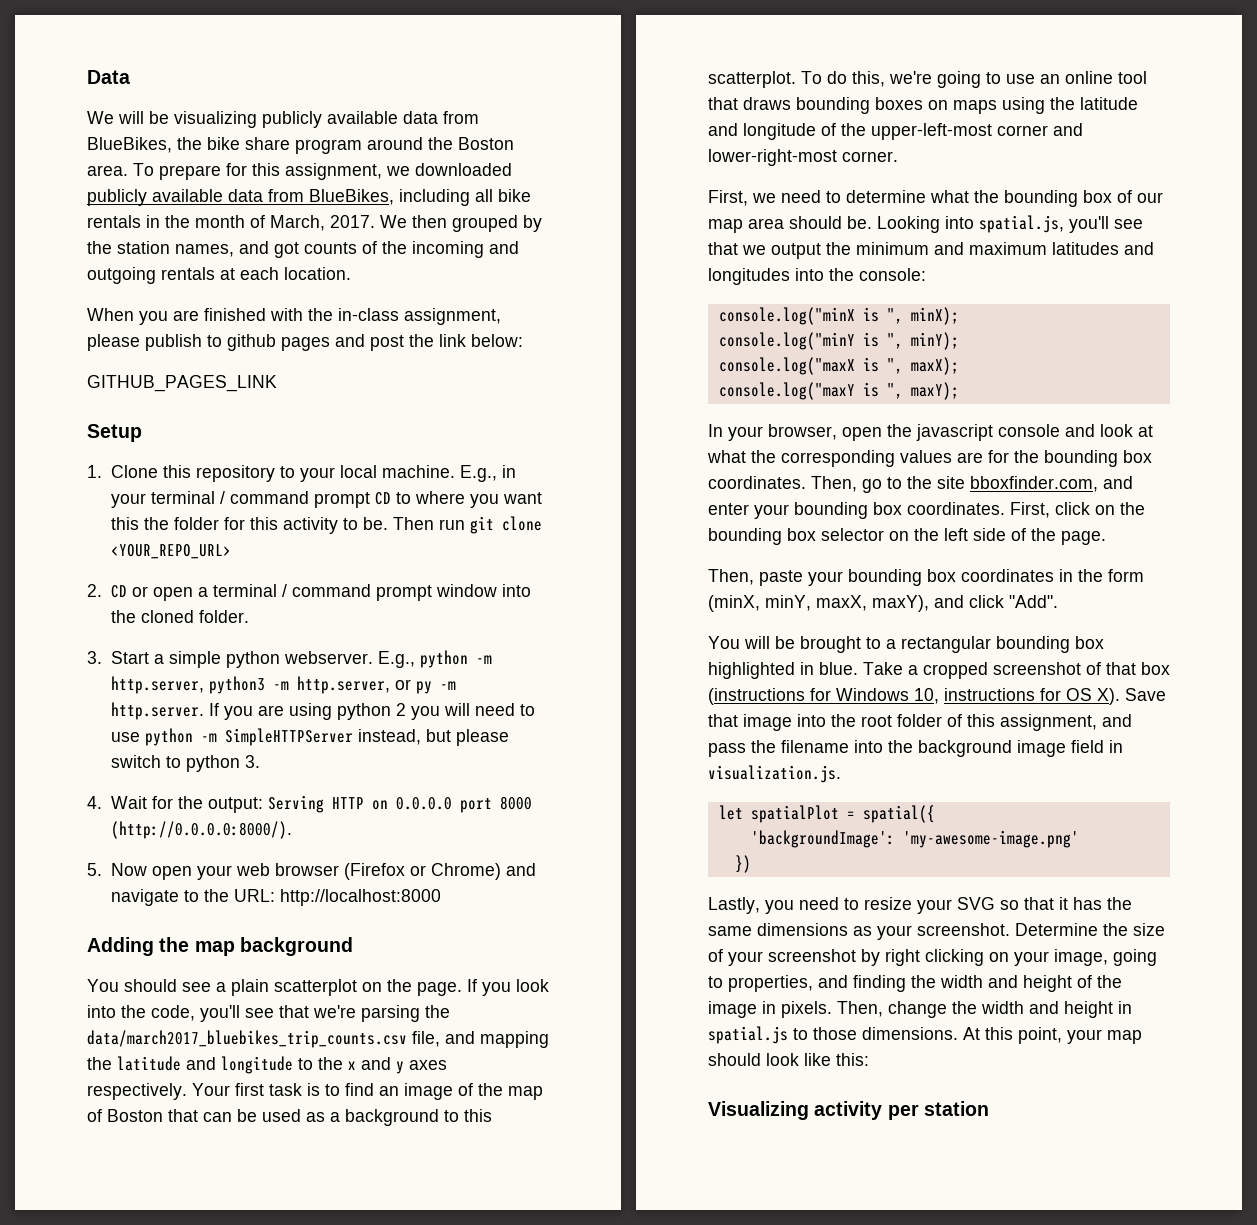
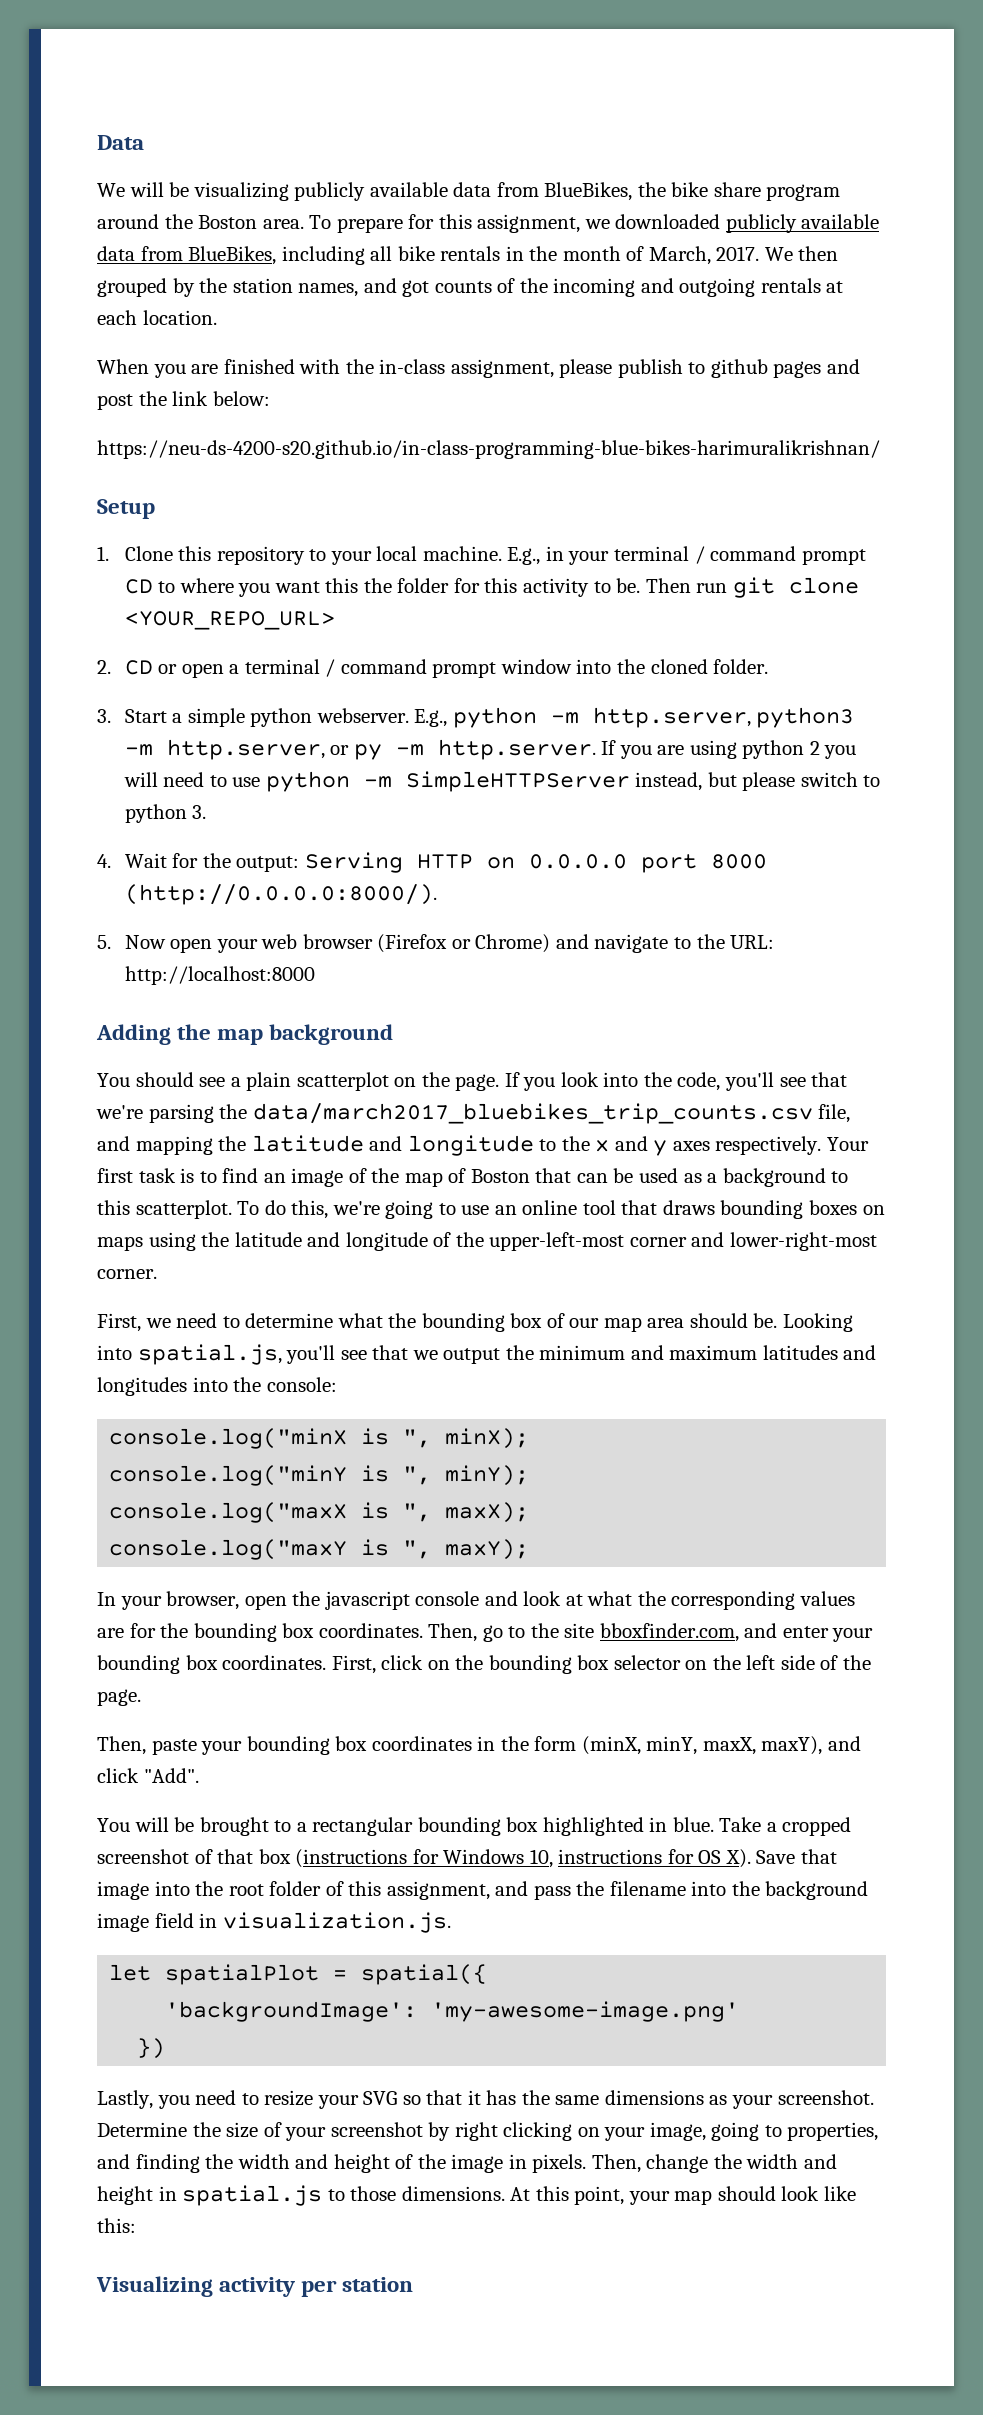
[87,375,277,392] GITHUB_PAGES_LINK -> [97,440,880,459] https://neu-ds-4200-s20.github.io/in-class-programming-blue-bikes-harimuralikrishnan/

